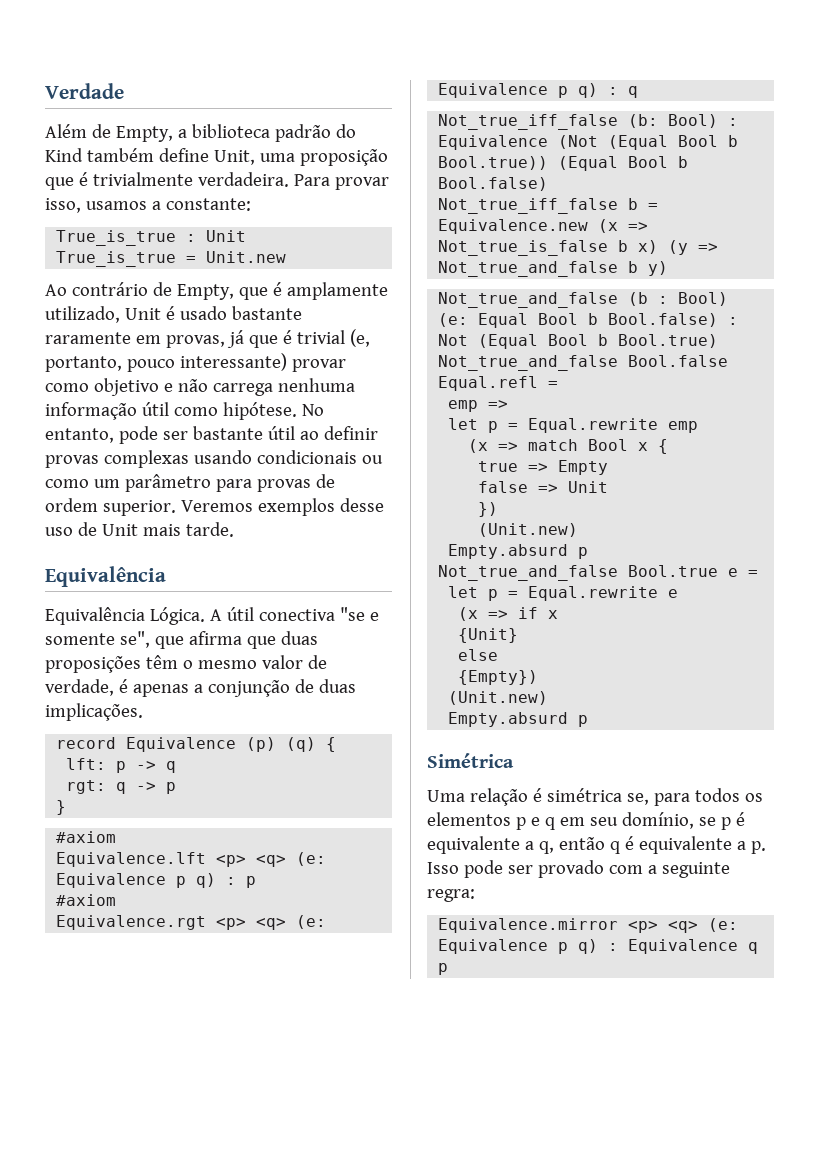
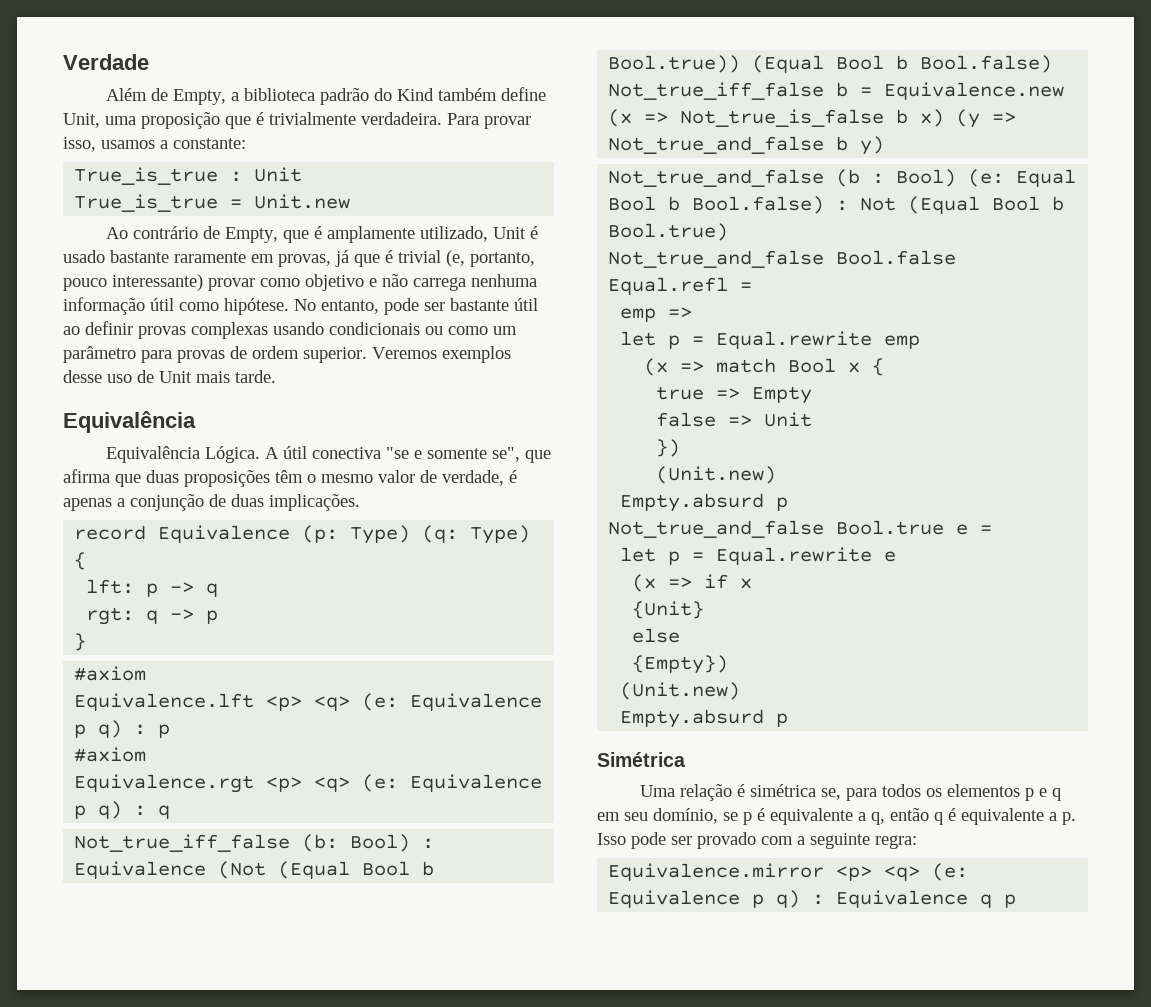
[246,737,317,752] (p) (q) -> [302,525,531,544] (p: Type) (q: Type)

